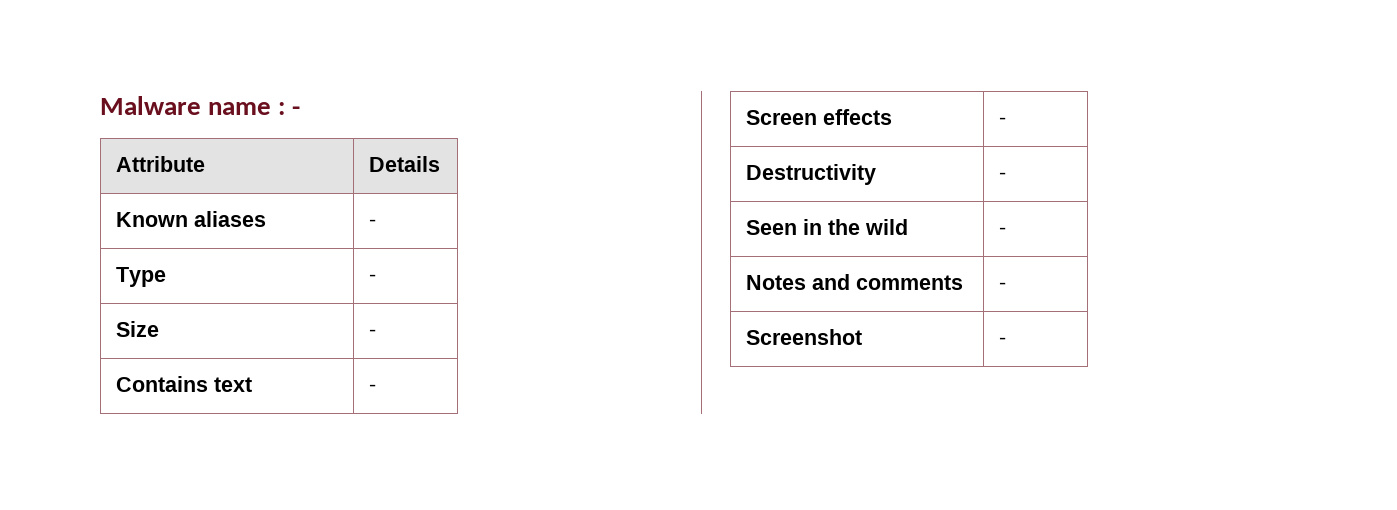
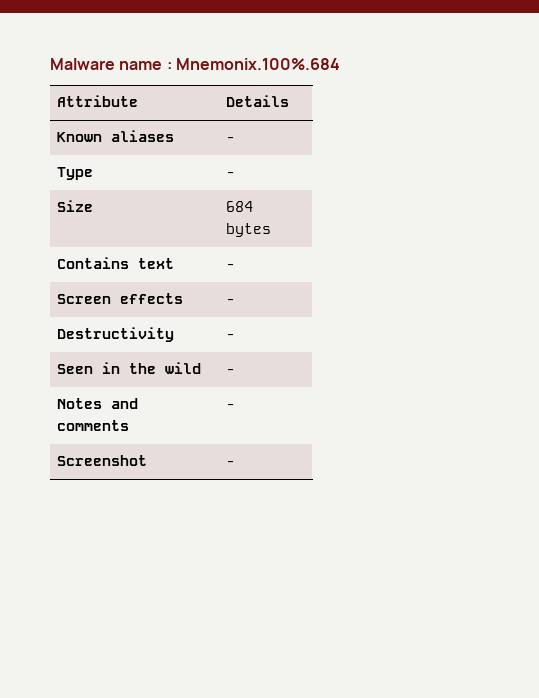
[292,106,301,115] - -> [175,58,340,70] Mnemonix.100%.684
[369,329,377,337] - -> [226,201,254,212] [226,223,272,237] 684 bytes

